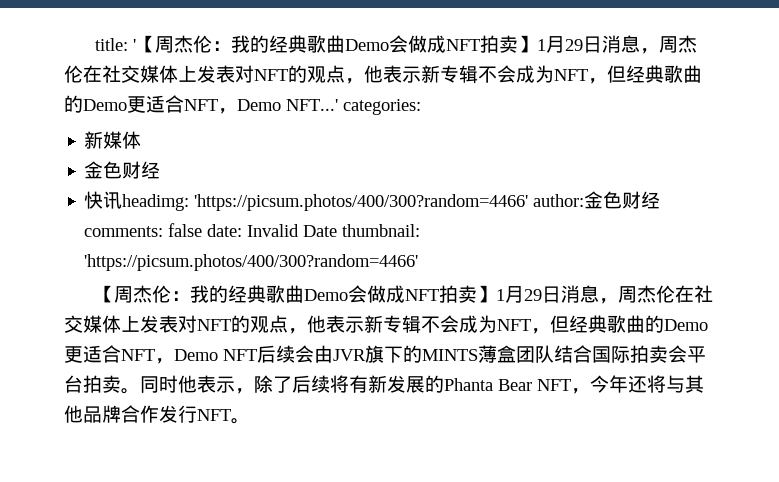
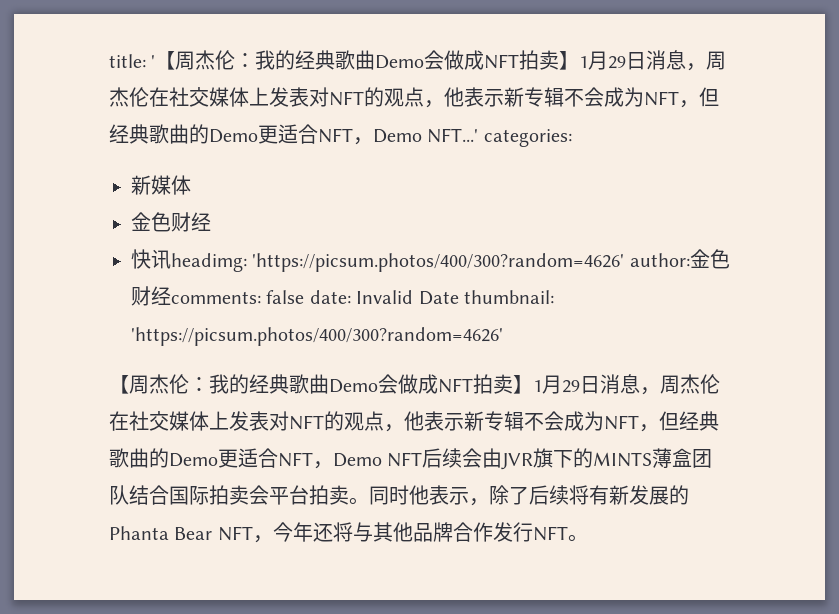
[194,194,529,211] 'https://picsum.photos/400/300?random=4466' -> [252,253,625,272] 'https://picsum.photos/400/300?random=4626'
[84,254,419,271] 'https://picsum.photos/400/300?random=4466' -> [131,327,503,346] 'https://picsum.photos/400/300?random=4626'

